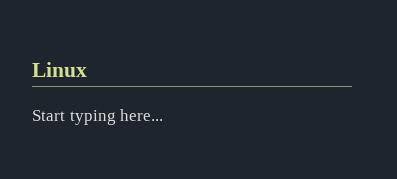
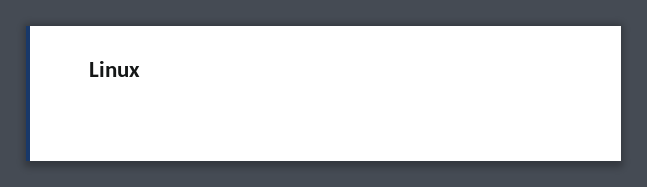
[32,109,164,125] // Start typing here... -> (140, 69) none

